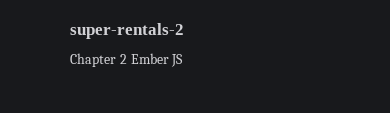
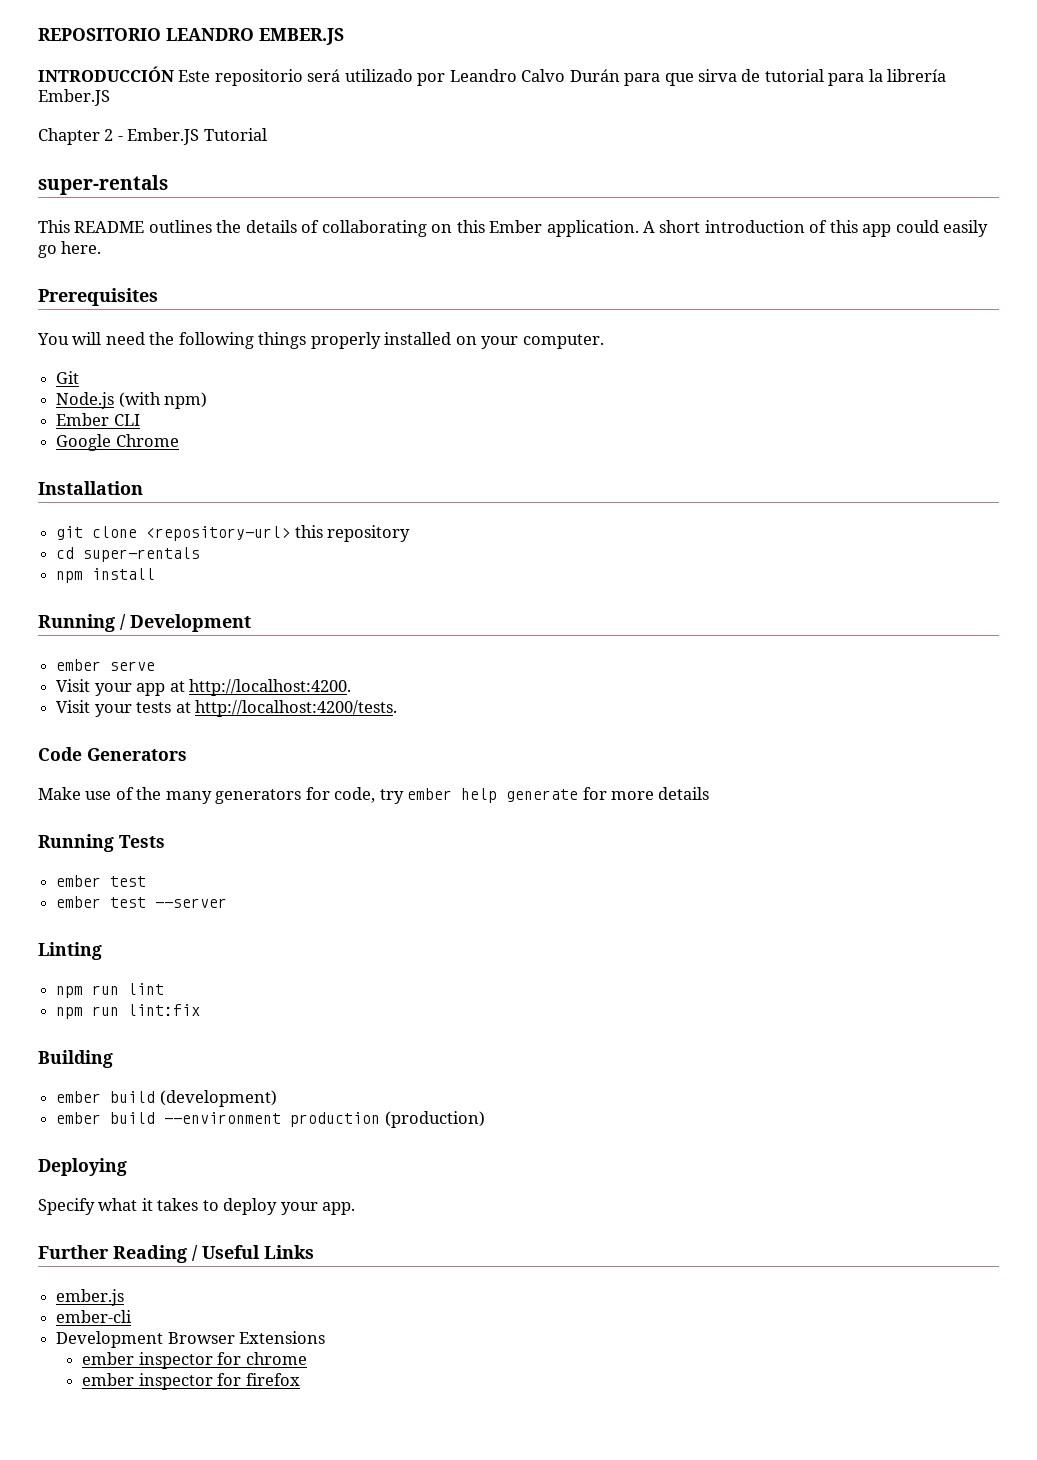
[70,23,184,39] [70,53,184,67] super-rentals-2 // Chapter 2 Ember JS -> [38,28,344,45] [38,66,947,86] [38,89,110,106] [38,128,267,145] [38,175,168,195] [38,220,989,237] [38,241,102,258] [38,288,158,306] [37,332,604,349] [56,371,80,384] [56,392,208,409] [56,413,140,426] [56,434,179,451] [38,481,143,495] [56,525,411,542] [56,547,201,562] [56,568,156,583] [38,614,251,632] [56,659,156,671] [56,679,351,696] [56,700,397,717] [38,747,187,761] [38,787,710,804] [38,834,165,852] [56,875,147,887] [56,896,228,908] [38,942,102,960] [56,983,165,998] [56,1004,201,1019] [38,1050,113,1068] [56,1090,277,1107] [56,1111,485,1128] [38,1158,127,1176] [38,1198,356,1215] [38,1245,314,1263] [56,1289,125,1306] [56,1310,133,1323] [56,1331,326,1348] [82,1352,307,1369] [82,1373,300,1390] REPOSITORIO LEANDRO EMBER.JS // INTRODUCCIÓN Este repositorio será utilizado por Leandro Calvo Durán para que sirva de tutorial para la librería Ember.JS // Chapter 2 - Ember.JS Tutorial // super-rentals // This README outlines the details of collaborating on this Ember application. A short introduction of this app could easily go here. // Prerequisites // You will need the following things properly installed on your computer. // Git // Node.js (with npm) // Ember CLI // Google Chrome // Installation // git clone <repository-url> this repository // cd super-rentals // npm install // Running / Development // ember serve // Visit your app at http://localhost:4200. // Visit your tests at http://localhost:4200/tests. // Code Generators // Make use of the many generators for code, try ember help generate for more details // Running Tests // ember test // ember test --server // Linting // npm run lint // npm run lint:fix // Building // ember build (development) // ember build --environment production (production) // Deploying // Specify what it takes to deploy your app. // Further Reading / Useful Links // ember.js // ember-cli // Development Browser Extensions // ember inspector for chrome // ember inspector for firefox

